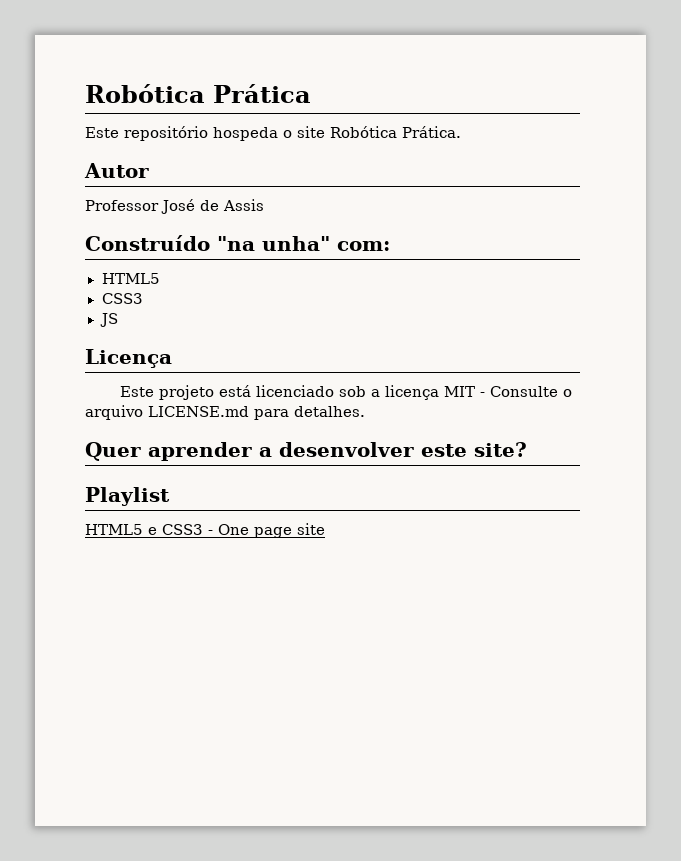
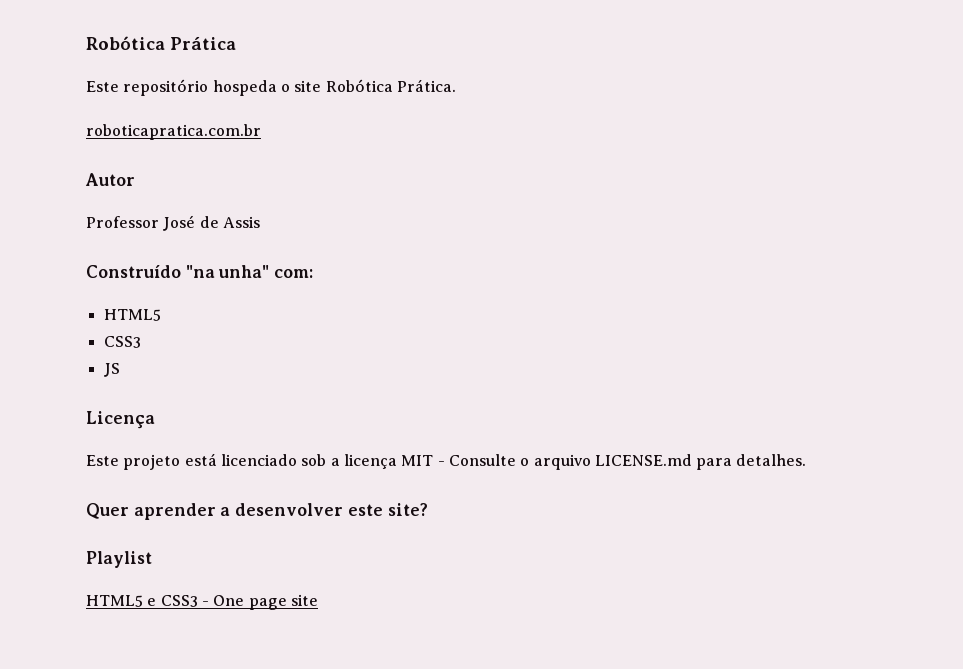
(461, 132) none -> [86,124,261,140] // roboticapratica.com.br

